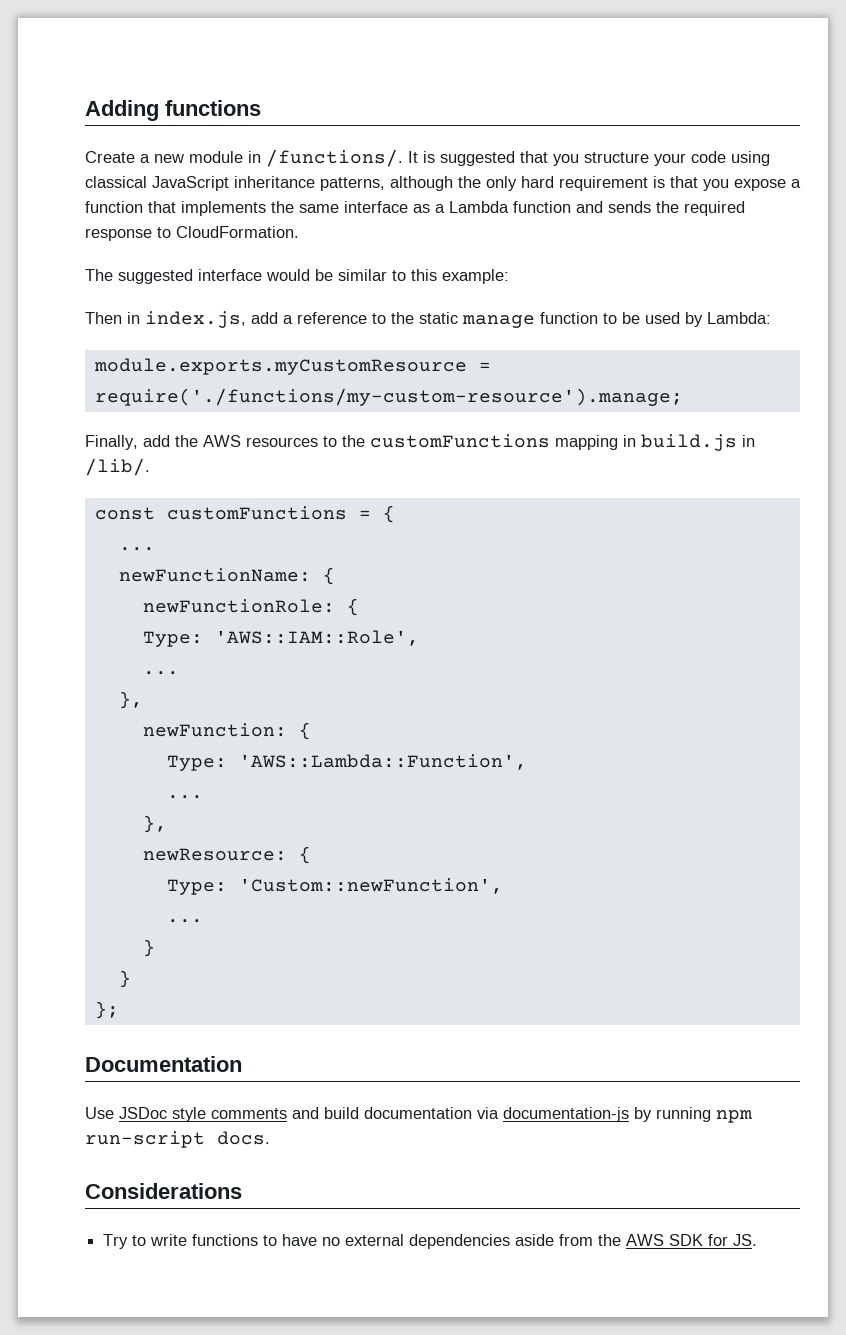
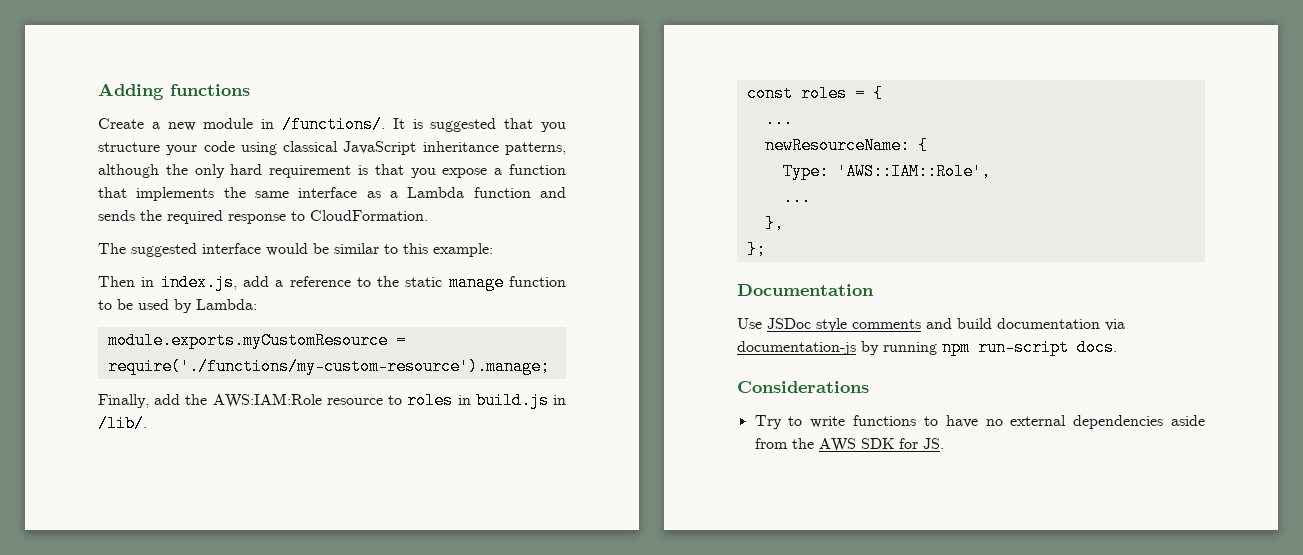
[203,434,618,450] AWS resources to the customFunctions mapping -> [212,392,454,409] AWS:IAM:Role resource to roles
[166,506,347,520] customFunctions -> [800,85,847,102] roles
[118,567,335,585] [142,599,335,613] newFunctionName: { // newFunctionRole: -> [764,137,910,154] newResourceName:
[142,722,311,740] [166,754,527,771] [166,795,203,799] [142,815,167,833] [142,846,311,864] [166,878,503,895] [166,919,203,923] [142,939,155,957] [118,970,131,988] // newFunction: { // Type: 'AWS::Lambda::Function', // ... // }, // newResource: { // Type: 'Custom::newFunction', // ... // } // } -> (784, 223) none

